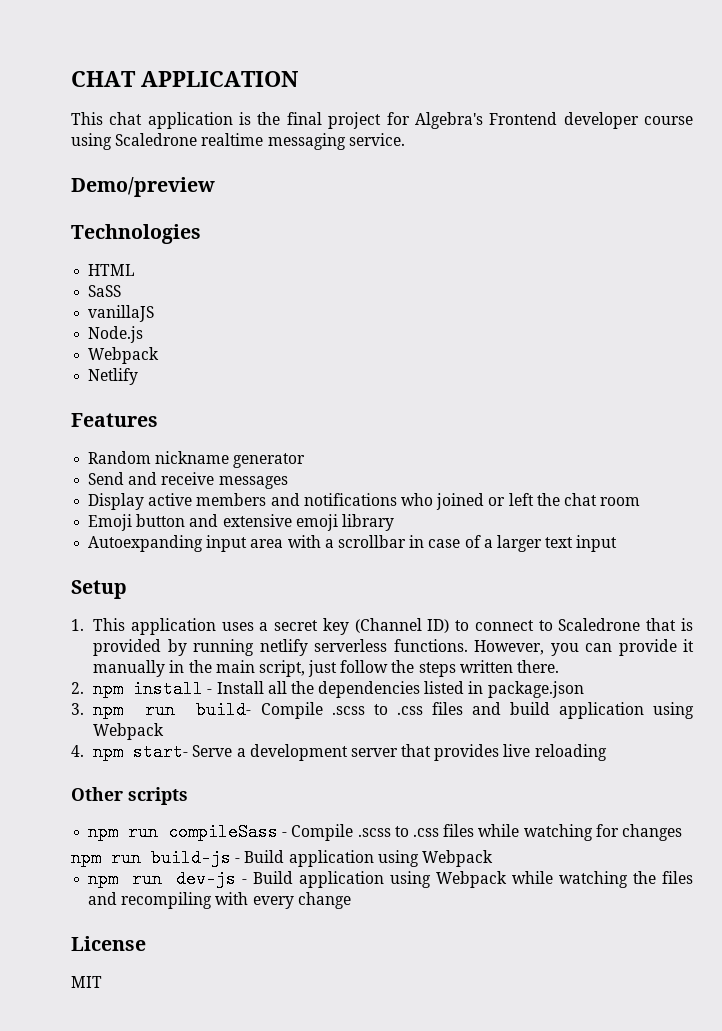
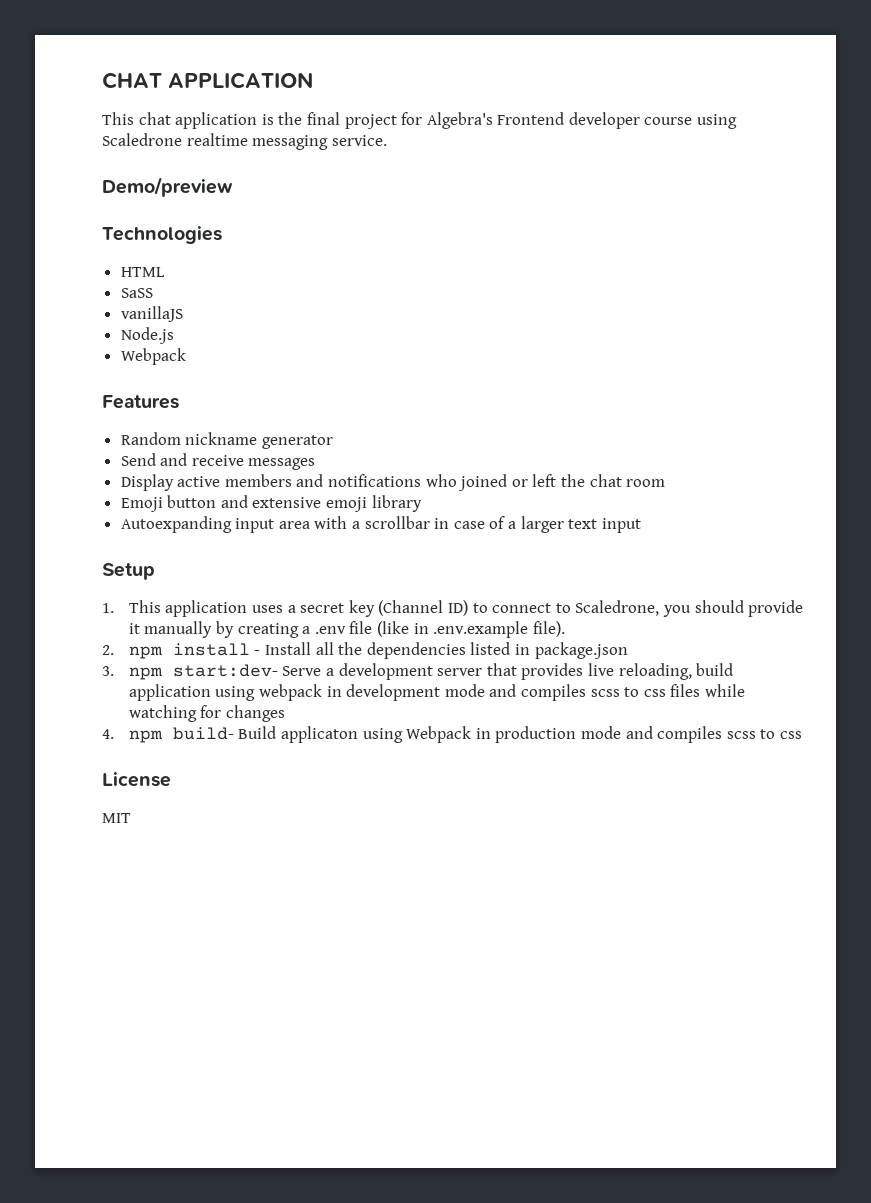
[88,368,139,385] // Netlify -> (186, 356) none
[558,618,694,631] [93,639,694,656] [93,660,560,677] Scaledrone that is provided by running netlify serverless functions. However, you can provide it manually in the main script, just follow the steps written there. -> [575,600,804,617] [128,621,565,638] Scaledrone, you should provide it manually by creating a .env file (like in .env.example file).
[144,701,695,719] [93,723,165,740] [71,743,189,761] run build- Compile .scss to .css files and build application using Webpack // 4. npm start- -> [172,664,278,677] start:dev-
[534,744,607,761] [71,787,188,805] [88,823,439,841] reloading // Other scripts // npm run compileSass - Compile .scss to .css -> [618,663,734,680] [128,684,666,701] reloading, build application using webpack in development mode and compiles scss to css
[71,849,493,867] [88,870,693,888] [88,892,351,909] npm run build-js - Build application using Webpack // npm run dev-js - Build application using Webpack while watching the files and recompiling with every change -> [102,726,802,743] 4. npm build- Build applicaton using Webpack in production mode and compiles scss to css

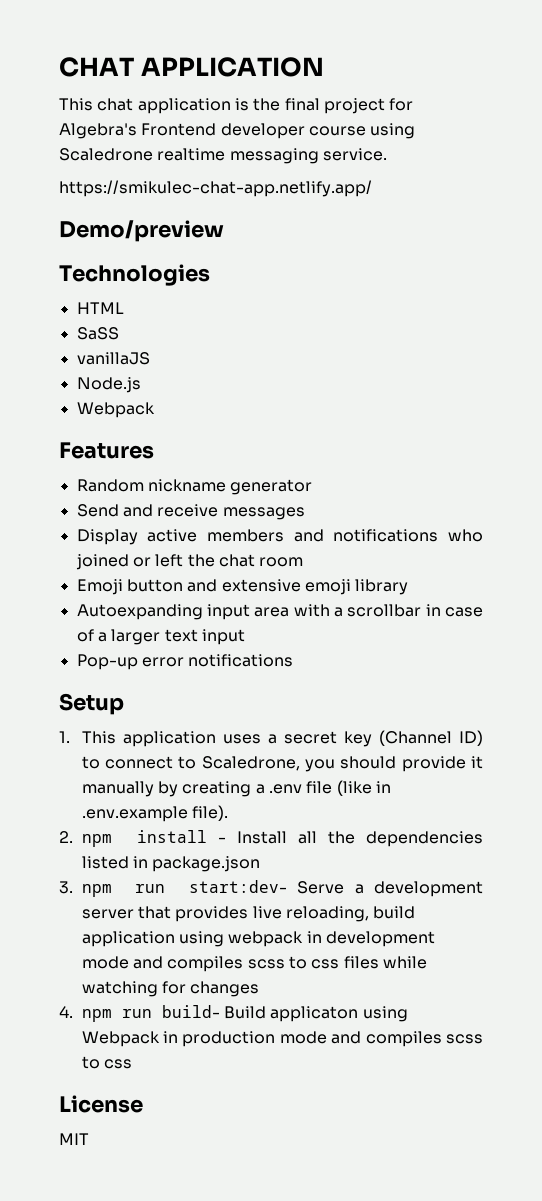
(387, 140) none -> [59,180,372,197] // https://smikulec-chat-app.netlify.app/
(641, 525) none -> [76,654,294,670] // Pop-up error notifications
(163, 673) none -> [135,884,166,893] run
(163, 736) none -> [121,1009,152,1018] run

